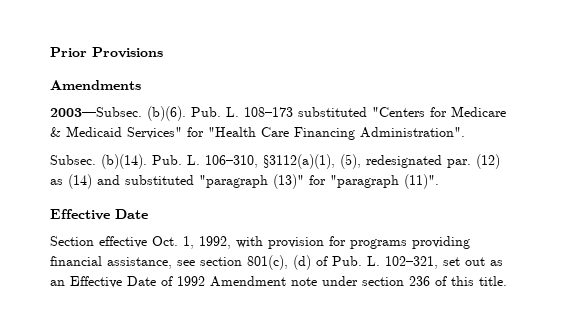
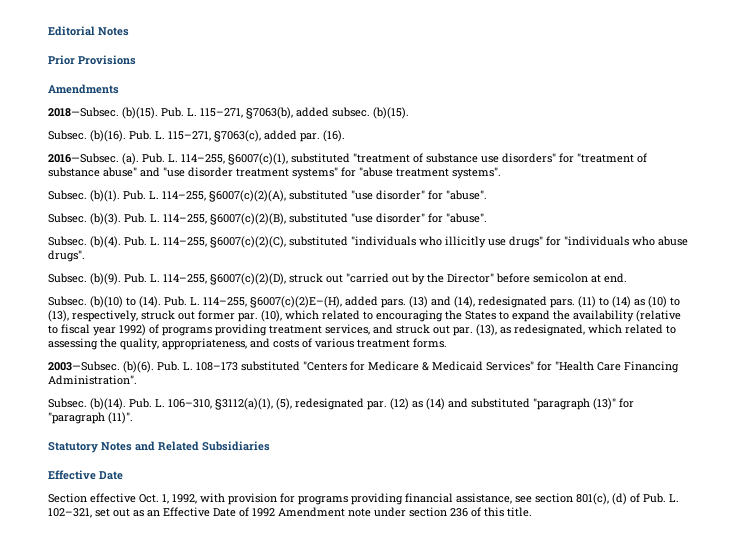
(50, 52) none -> [48,26,129,36] Editorial Notes //
(141, 85) none -> [48,107,409,119] [48,130,345,142] [48,153,647,165] [48,167,501,179] [48,190,487,202] [48,213,487,225] [48,236,688,248] [48,250,85,262] [48,273,627,285] [48,296,680,308] [48,310,681,322] [48,324,676,336] [48,338,447,350] // 2018—Subsec. (b)(15). Pub. L. 115–271, §7063(b), added subsec. (b)(15). // Subsec. (b)(16). Pub. L. 115–271, §7063(c), added par. (16). // 2016—Subsec. (a). Pub. L. 114–255, §6007(c)(1), substituted "treatment of substance use disorders" for "treatment of substance abuse" and "use disorder treatment systems" for "abuse treatment systems". // Subsec. (b)(1). Pub. L. 114–255, §6007(c)(2)(A), substituted "use disorder" for "abuse". // Subsec. (b)(3). Pub. L. 114–255, §6007(c)(2)(B), substituted "use disorder" for "abuse". // Subsec. (b)(4). Pub. L. 114–255, §6007(c)(2)(C), substituted "individuals who illicitly use drugs" for "individuals who abuse drugs". // Subsec. (b)(9). Pub. L. 114–255, §6007(c)(2)(D), struck out "carried out by the Director" before semicolon at end. // Subsec. (b)(10) to (14). Pub. L. 114–255, §6007(c)(2)E–(H), added pars. (13) and (14), redesignated pars. (11) to (14) as (10) to (13), respectively, struck out former par. (10), which related to encouraging the States to expand the availability (relative to fiscal year 1992) of programs providing treatment services, and struck out par. (13), as redesignated, which related to assessing the quality, appropriateness, and costs of various treatment forms.
(439, 181) none -> [48,441,270,453] // Statutory Notes and Related Subsidiaries

